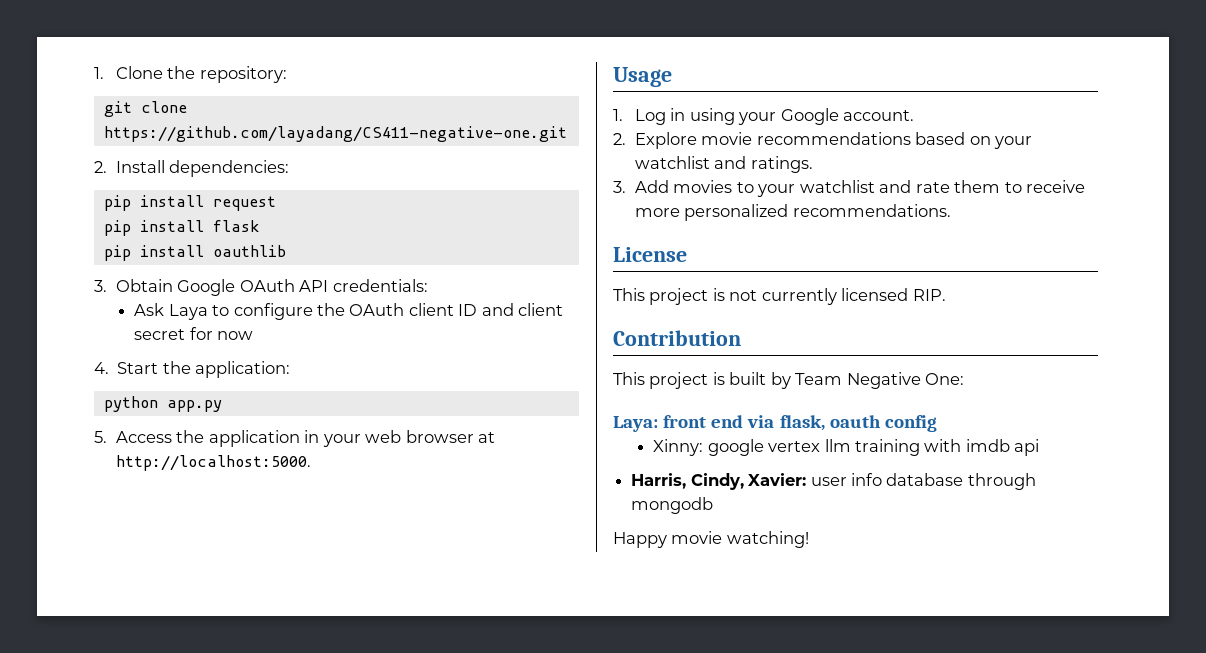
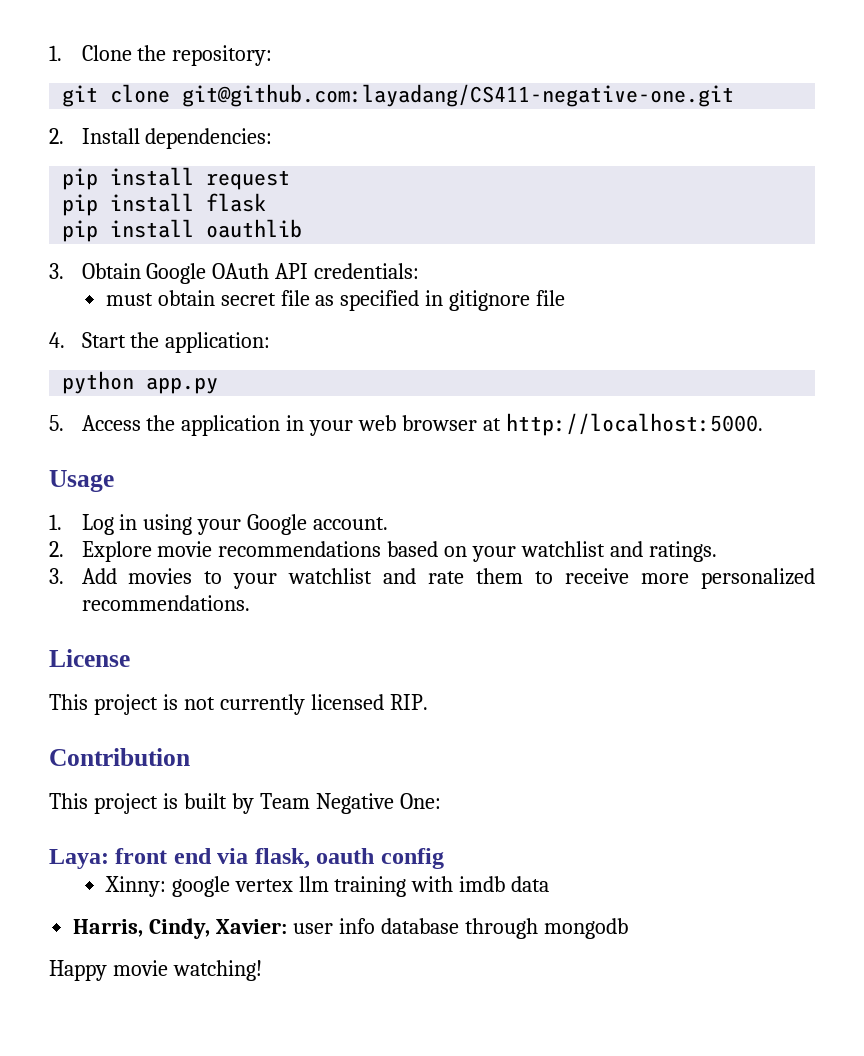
[103,126,567,142] https://github.com/layadang/CS411-negative-one.git -> [182,84,735,107] git@github.com:layadang/CS411-negative-one.git
[134,303,564,320] [134,327,254,340] Ask Laya to configure the OAuth client ID and client secret for now -> [105,290,566,311] must obtain secret file as specified in gitignore file
[1014,439,1040,456] api -> [511,876,550,892] data

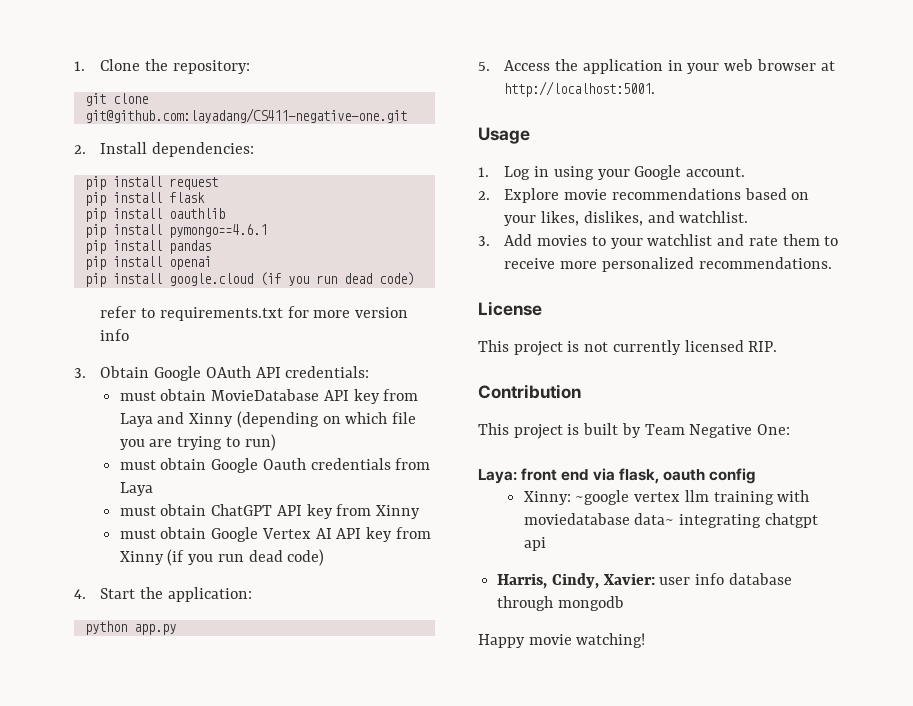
(303, 228) none -> [84,224,267,238] [84,240,211,254] [84,256,211,270] [84,272,414,287] [100,306,409,321] [100,329,130,341] // pip install pymongo==4.6.1 // pip install pandas // pip install openai // pip install google.cloud (if you run dead code) // refer to requirements.txt for more version info
[220,290,566,311] secret file as specified in gitignore file -> [211,389,419,404] [119,411,417,428] [119,434,276,451] [119,458,431,473] [119,482,153,496] [119,504,421,519] [119,527,431,542] [119,549,325,566] MovieDatabase API key from Laya and Xinny (depending on which file you are trying to run) // must obtain Google Oauth credentials from Laya // must obtain ChatGPT API key from Xinny // must obtain Google Vertex AI API key from Xinny (if you run dead code)
[506,413,764,436] http://localhost:5000. -> [504,81,656,97] http://localhost:5001.
[521,541,718,562] watchlist and ratings. -> [541,211,749,226] likes, dislikes, and watchlist.
[171,876,230,897] google -> [575,490,630,505] ~google
[459,876,550,892] imdb data -> [523,513,818,528] [523,537,546,551] moviedatabase data~ integrating chatgpt api

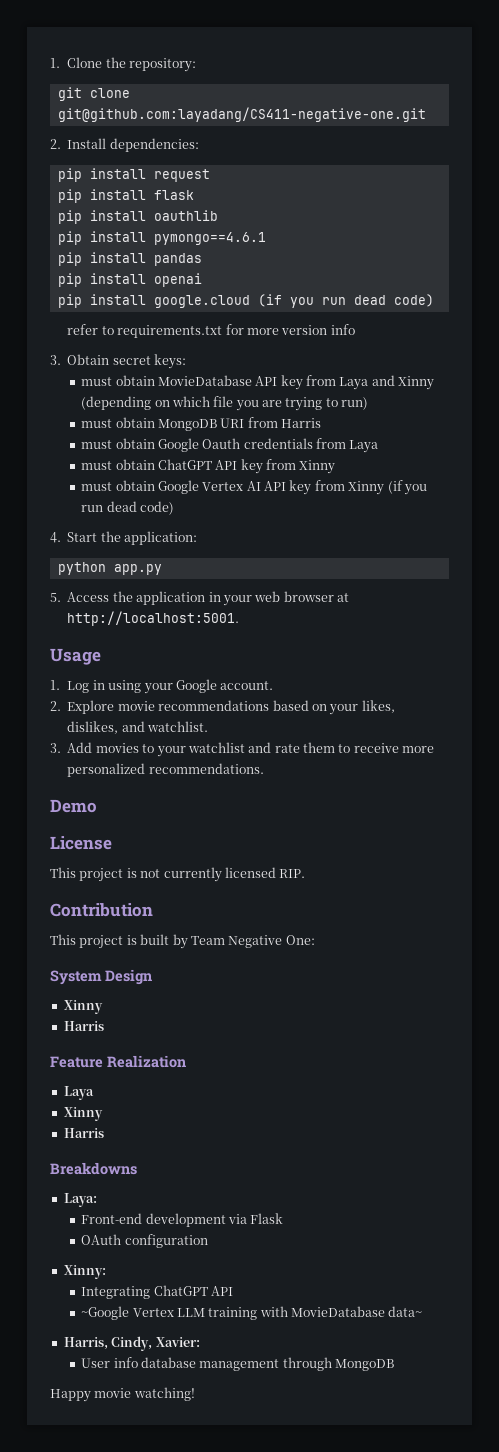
[154,366,370,381] Google OAuth API credentials: -> [112,354,187,369] secret keys:
(276, 442) none -> [81,417,322,431] // must obtain MongoDB URI from Harris
(832, 263) none -> [50,799,97,813] // Demo
[478,468,756,484] [523,490,709,505] Laya: front end via flask, oauth config // Xinny: ~google vertex llm -> [50,969,152,985] [63,1000,103,1014] [63,1021,104,1031] [50,1055,186,1068] [63,1086,94,1100] [63,1107,103,1121] [63,1128,104,1138] [50,1162,137,1175] [63,1193,97,1207] [81,1213,284,1227] [81,1234,208,1248] [63,1265,106,1279] [81,1285,233,1299] [81,1306,205,1320] System Design // Xinny // Harris // Feature Realization // Laya // Xinny // Harris // Breakdowns // Laya: // Front-end development via Flask // OAuth configuration // Xinny: // Integrating ChatGPT API // ~Google Vertex LLM
[523,513,630,525] moviedatabase -> [291,1306,386,1317] MovieDatabase
[679,513,818,528] [523,537,546,551] integrating chatgpt api -> (423, 1311) none
[659,577,691,585] user -> [81,1358,111,1368] // User
[497,596,624,611] through mongodb -> [199,1357,395,1371] management through MongoDB

